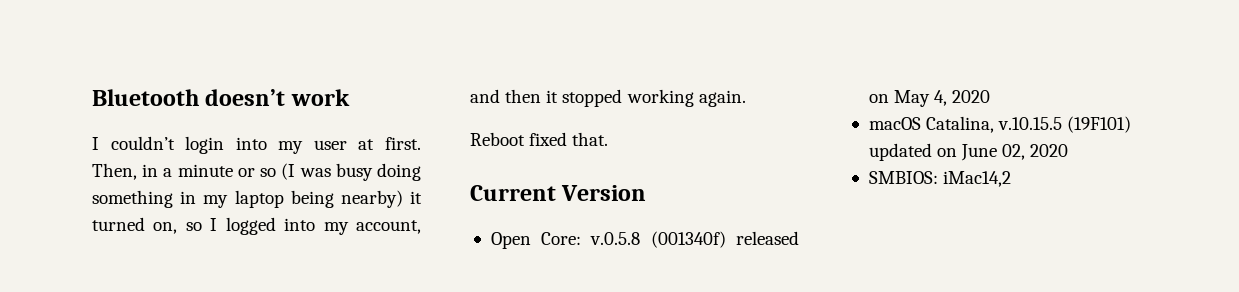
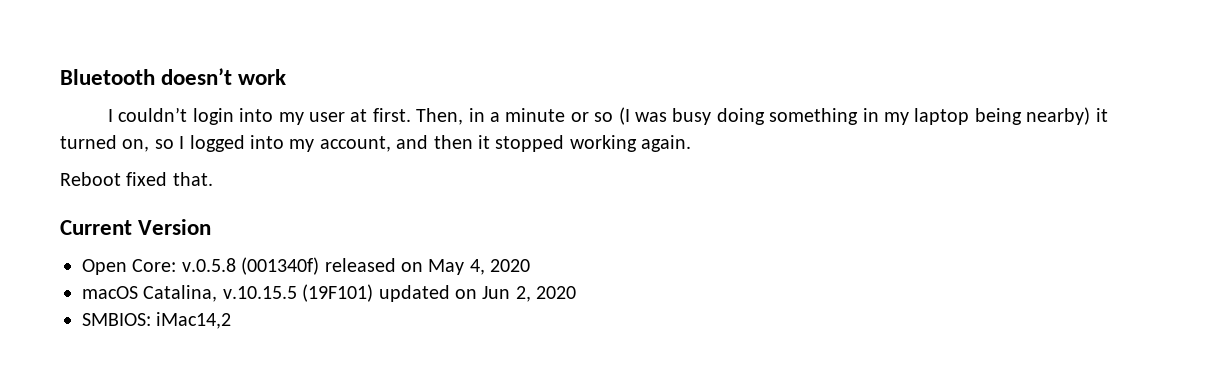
[961,144,1026,161] June 02, -> [482,286,531,302] Jun 2,

